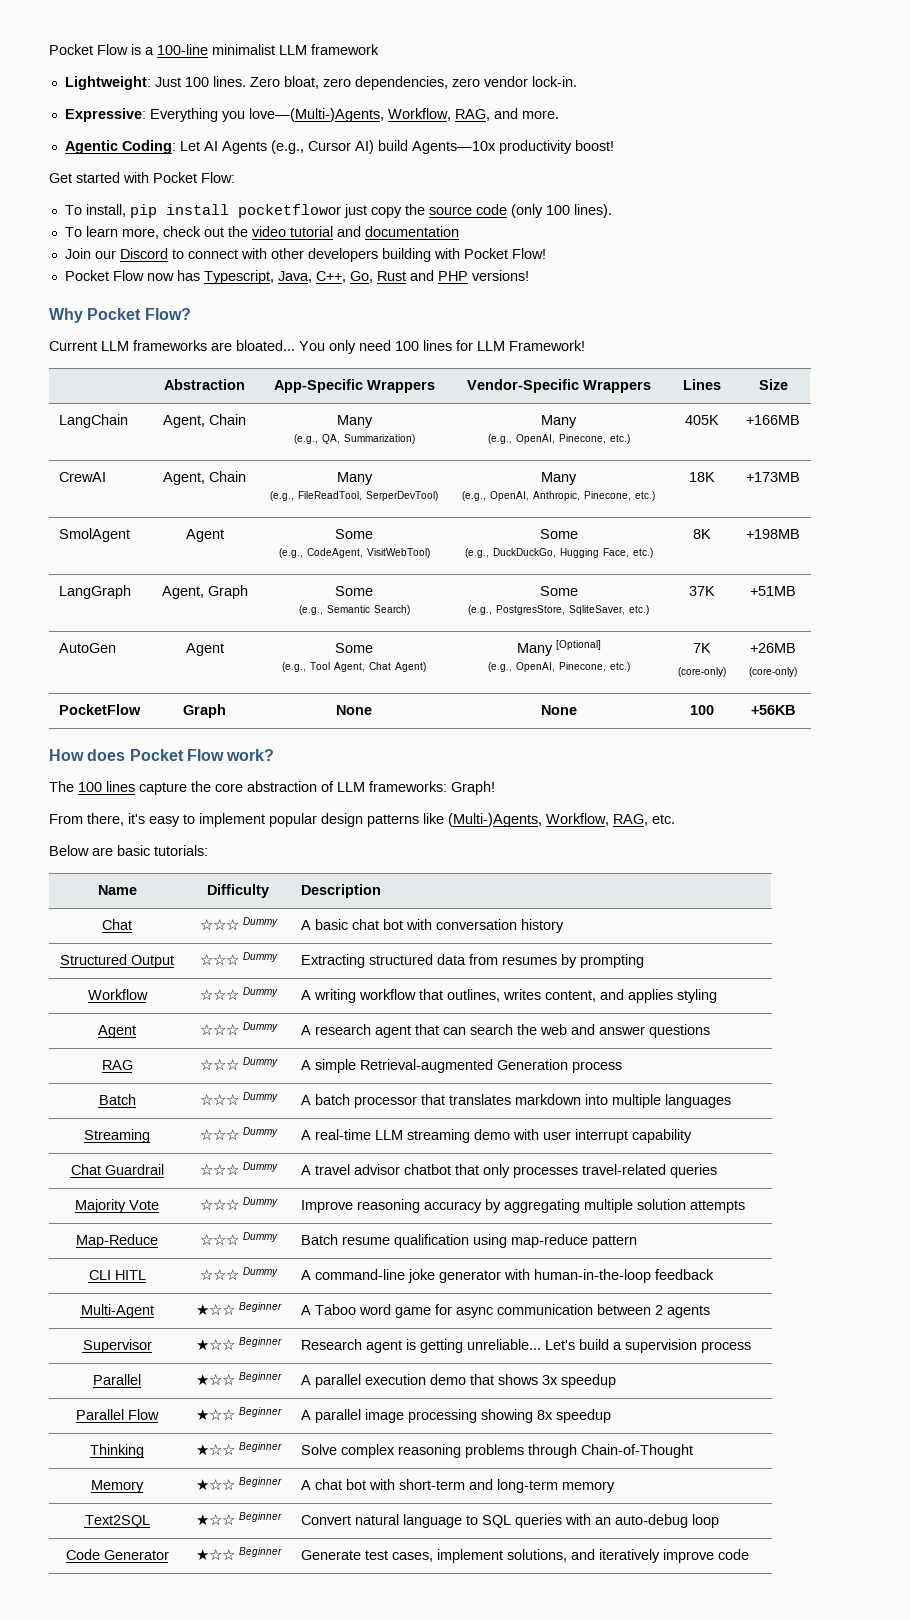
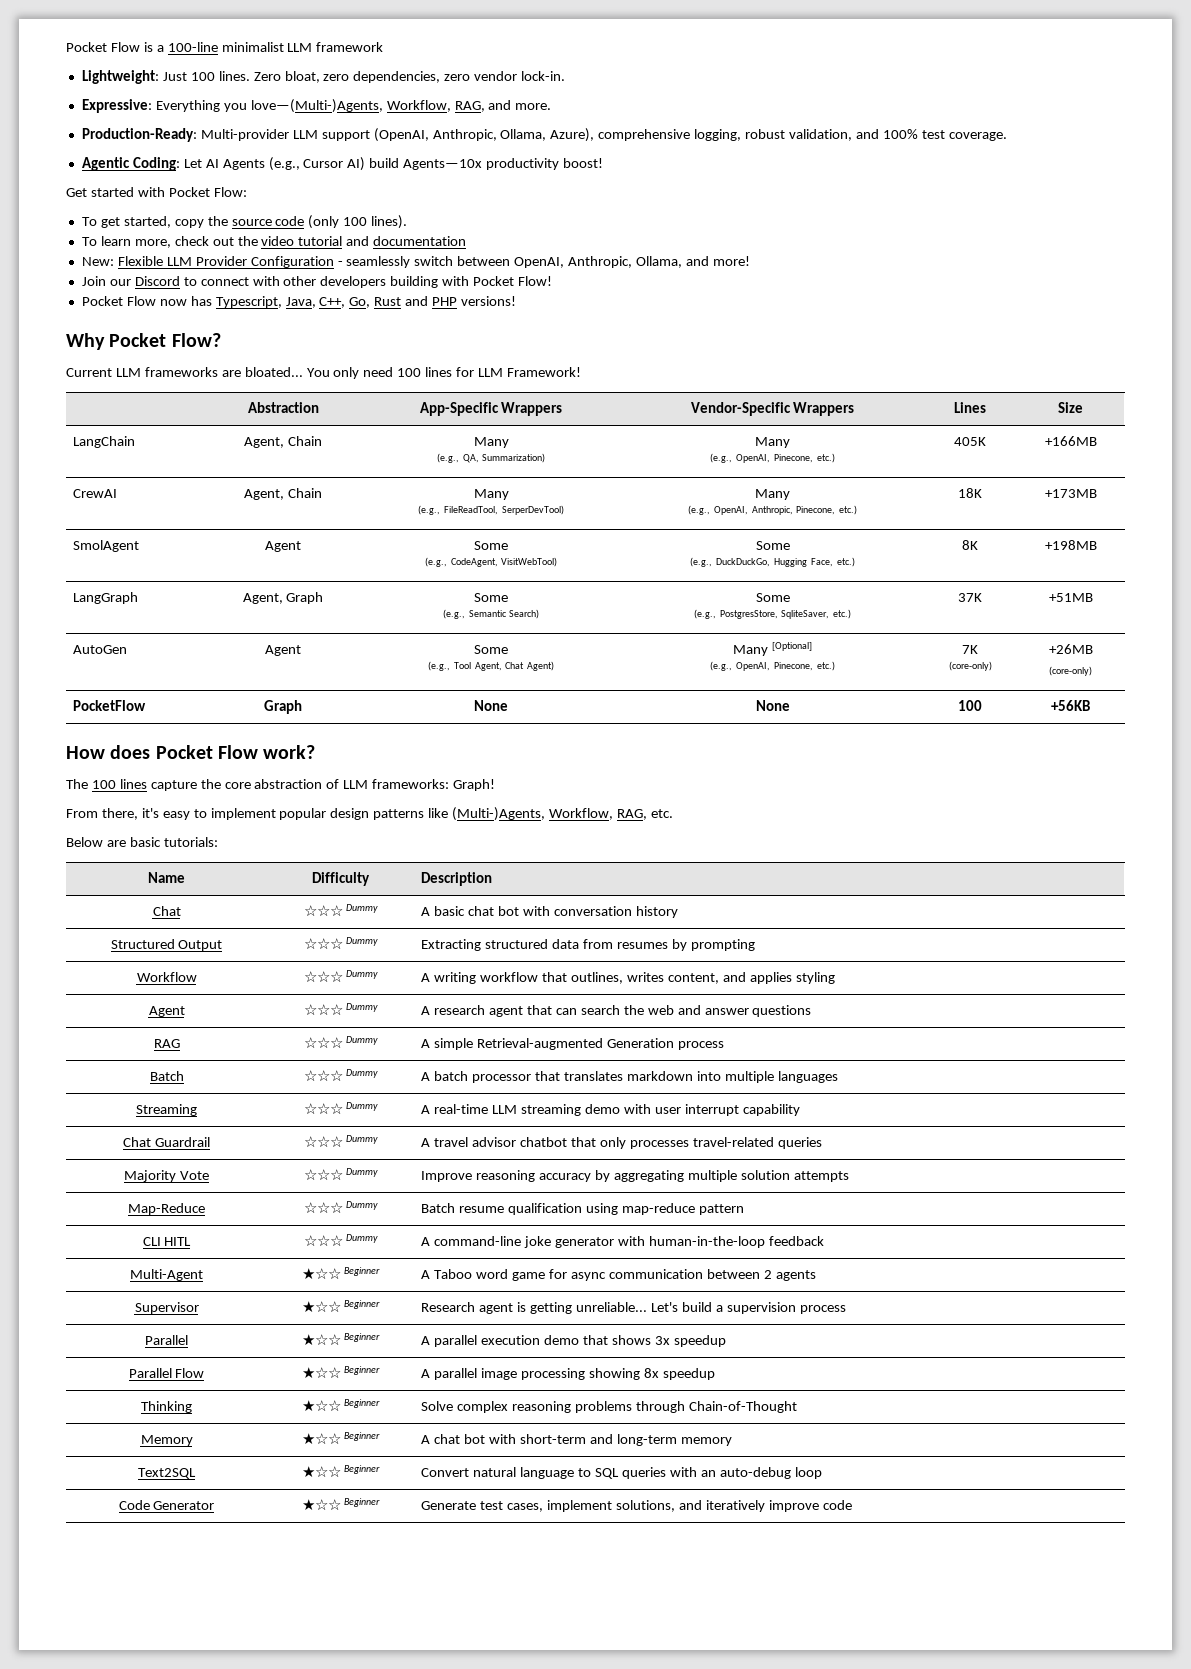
(559, 114) none -> [81,128,1007,142] // Production-Ready: Multi-provider LLM support (OpenAI, Anthropic, Ollama, Azure), comprehensive logging, robust validation, and 100% test coverage.
[85,204,367,218] install, pip install pocketflowor just -> [100,216,171,228] get started,
(459, 231) none -> [81,256,750,268] // New: Flexible LLM Provider Configuration - seamlessly switch between OpenAI, Anthropic, Ollama, and more!

